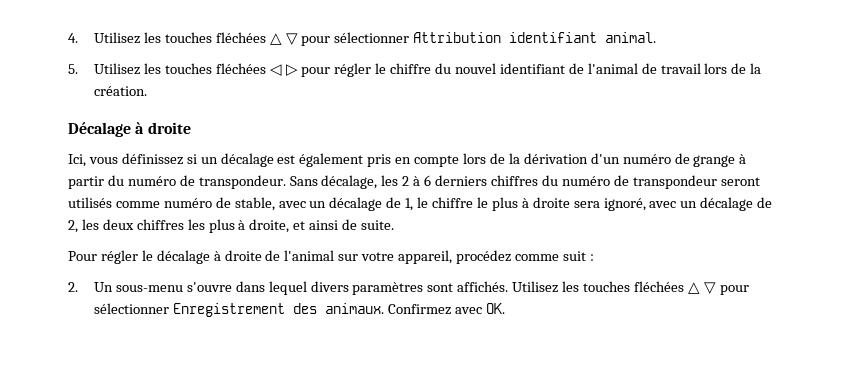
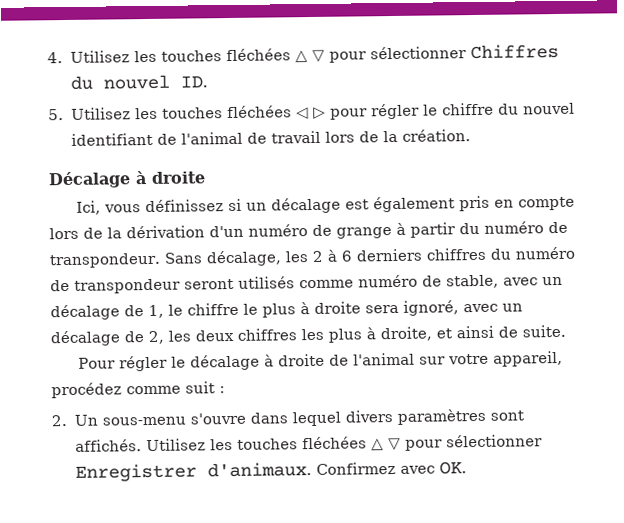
[413,32,657,43] Attribution identifiant animal. -> [469,43,559,60] [69,74,208,90] Chiffres du nouvel ID.
[172,303,384,317] Enregistrement des animaux. -> [74,462,312,482] Enregistrer d'animaux.

